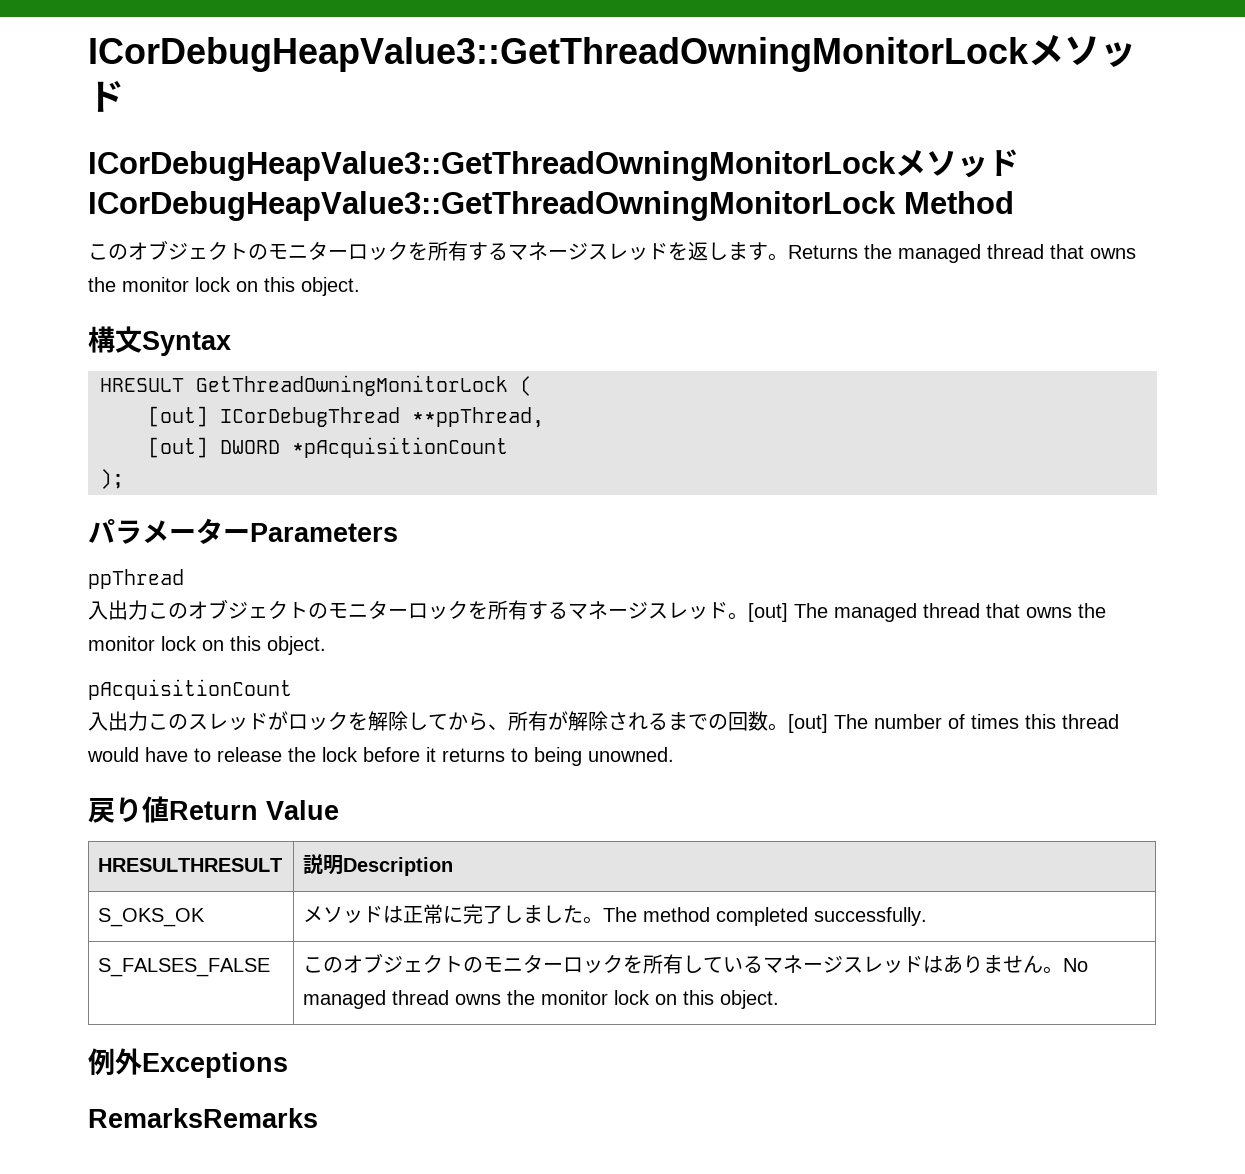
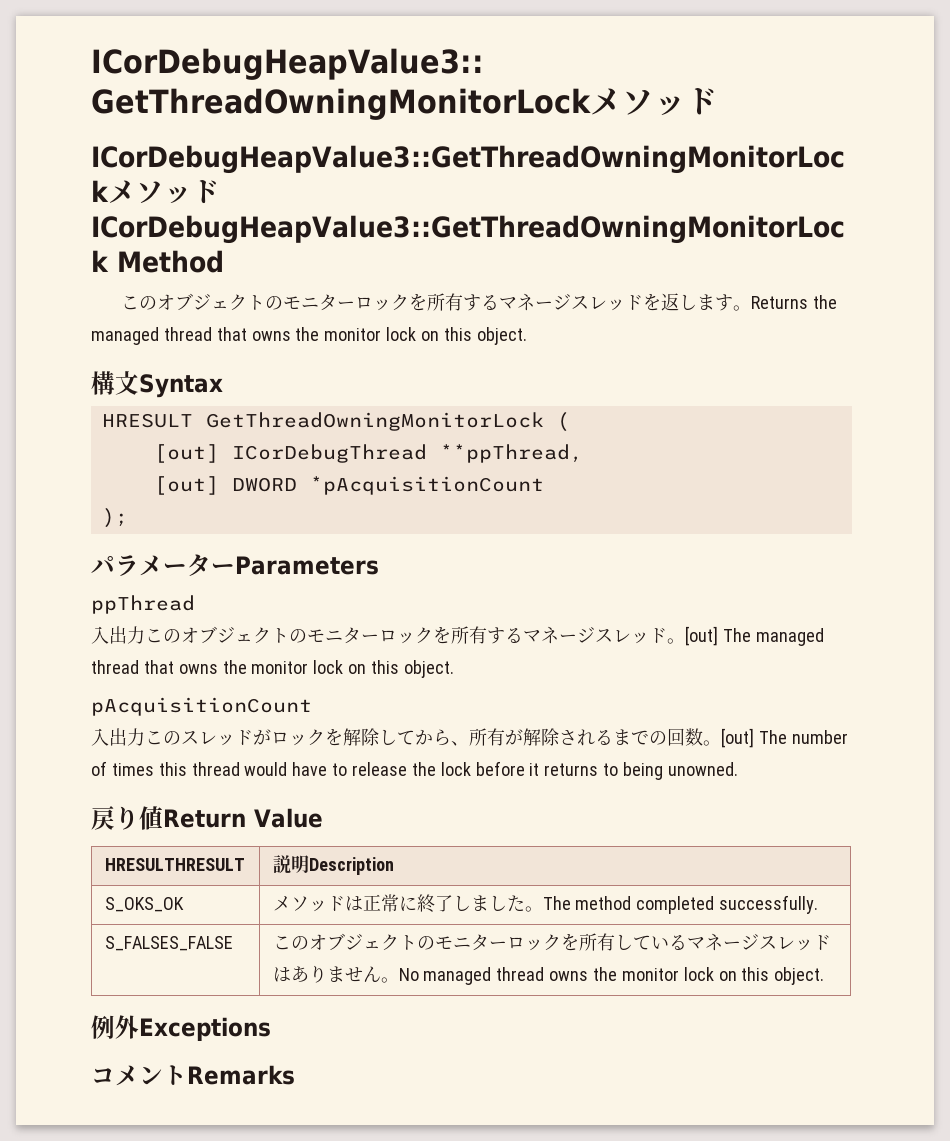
[463,904,484,924] 完 -> [416,894,435,913] 終
[88,1108,318,1128] RemarksRemarks -> [91,1065,295,1086] コメントRemarks

